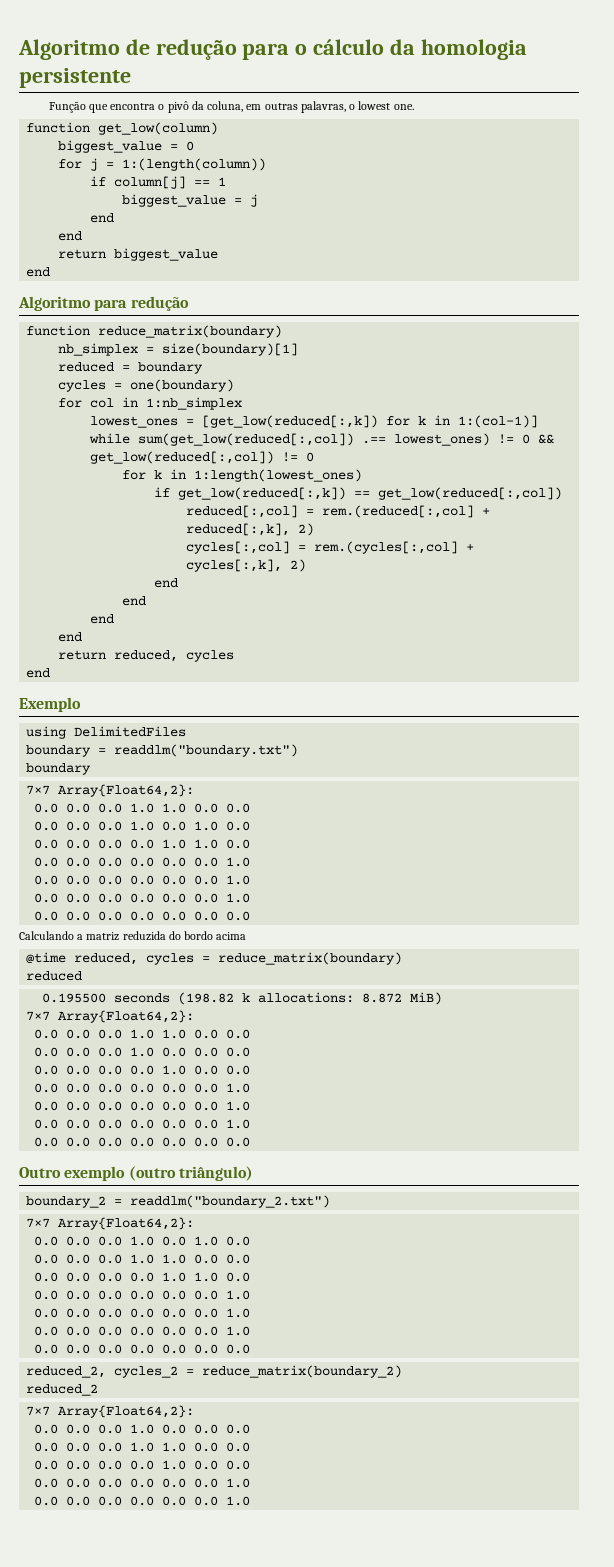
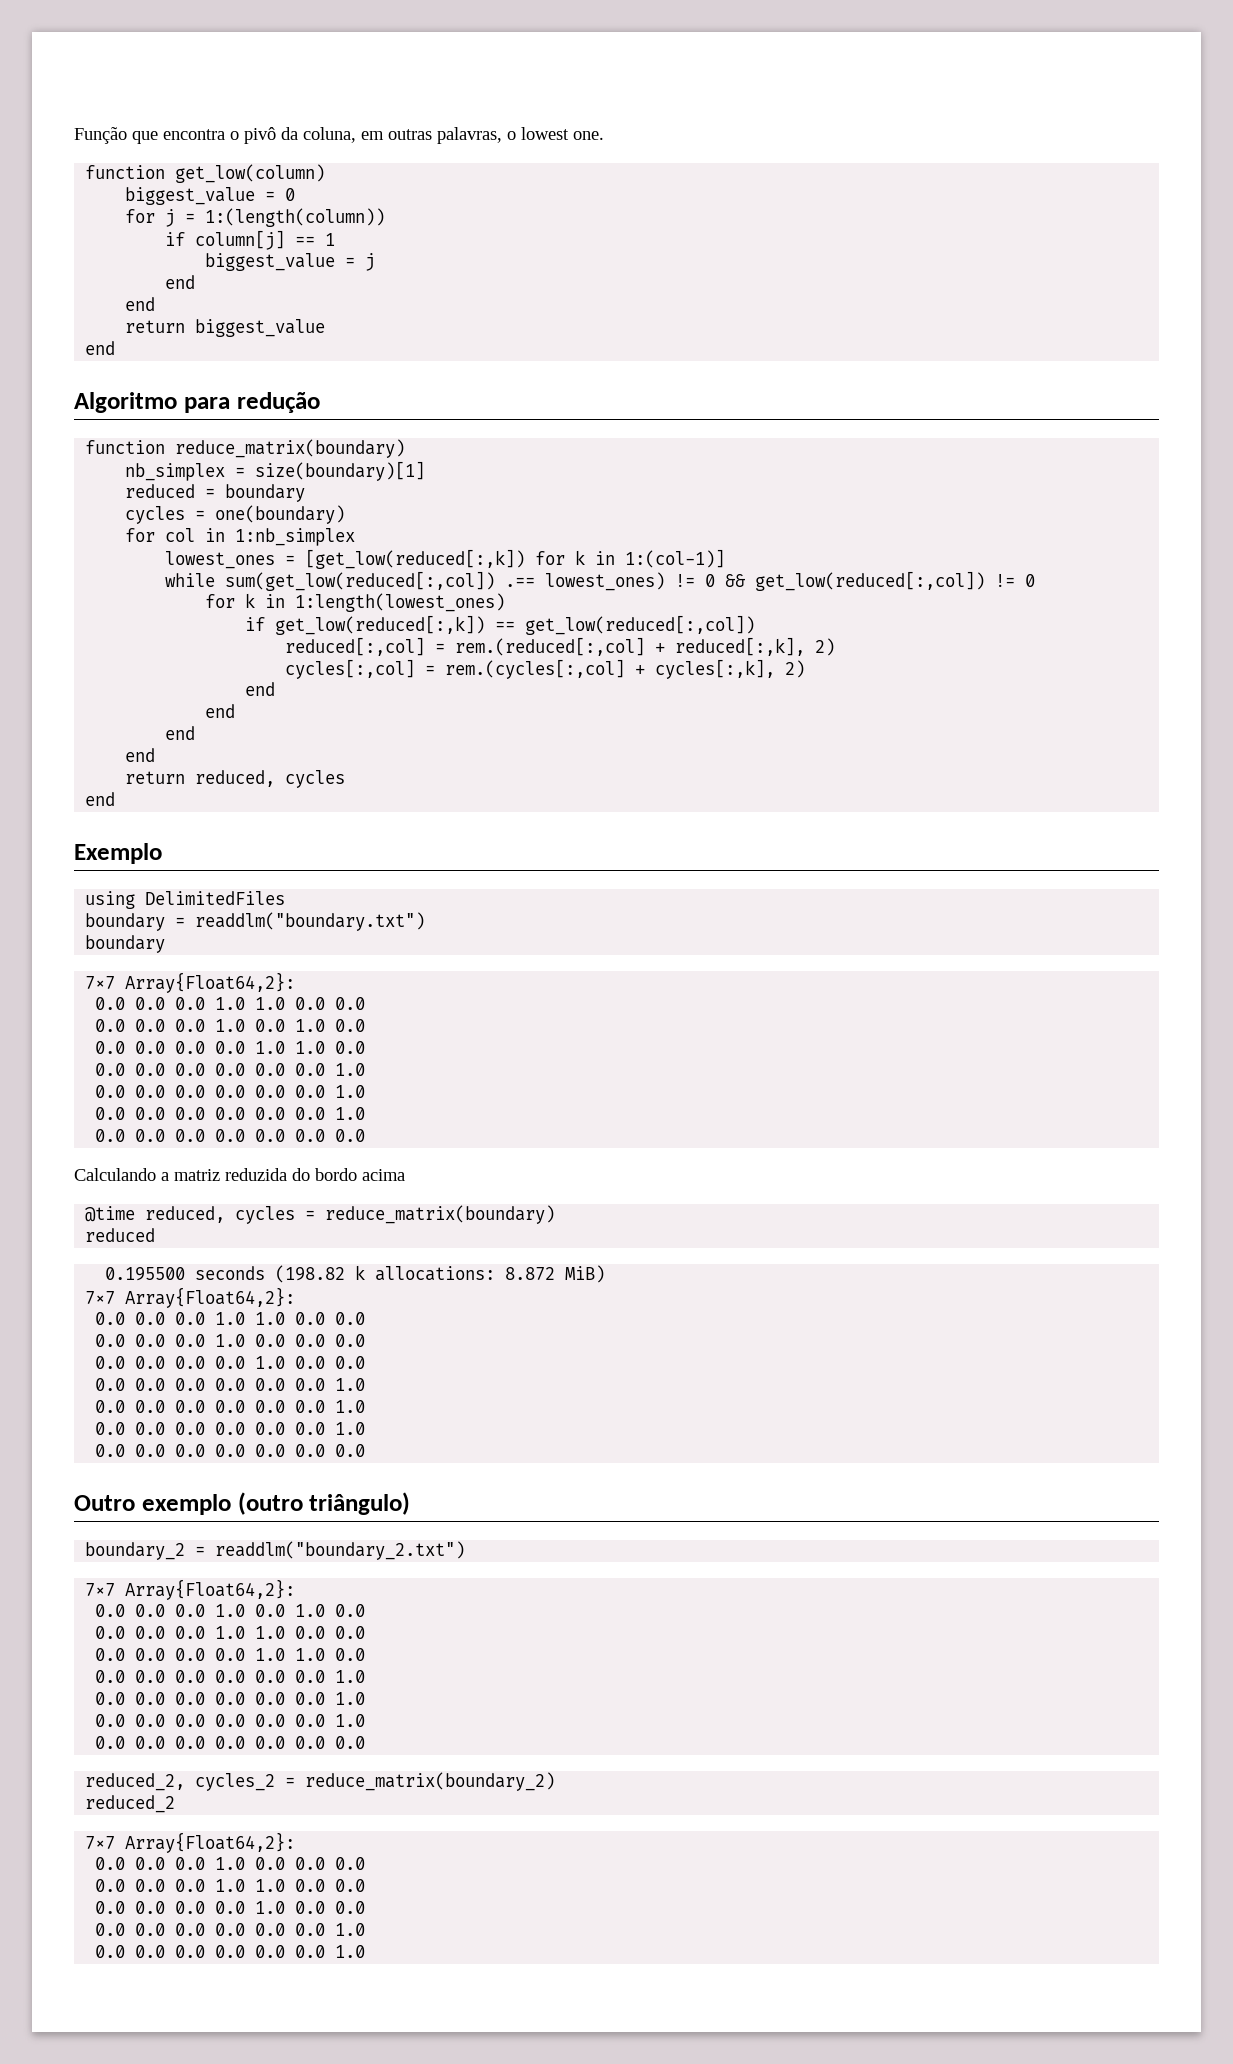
[18,39,527,60] [19,68,131,88] Algoritmo de redução para o cálculo da homologia persistente // -> (74, 135) none

